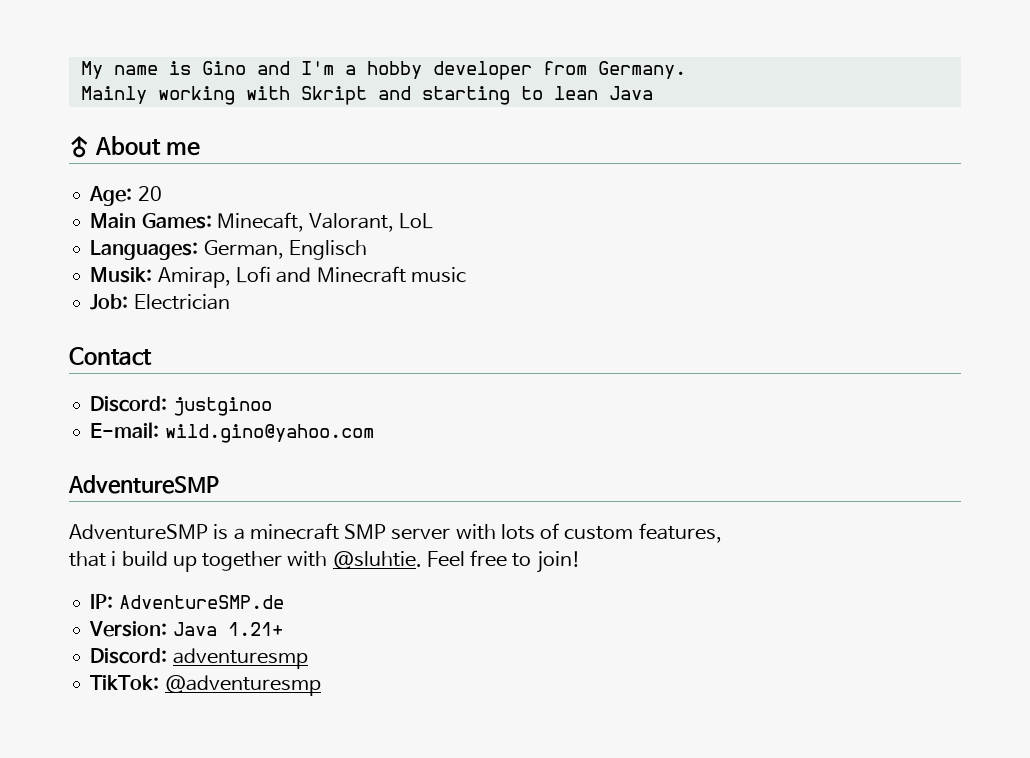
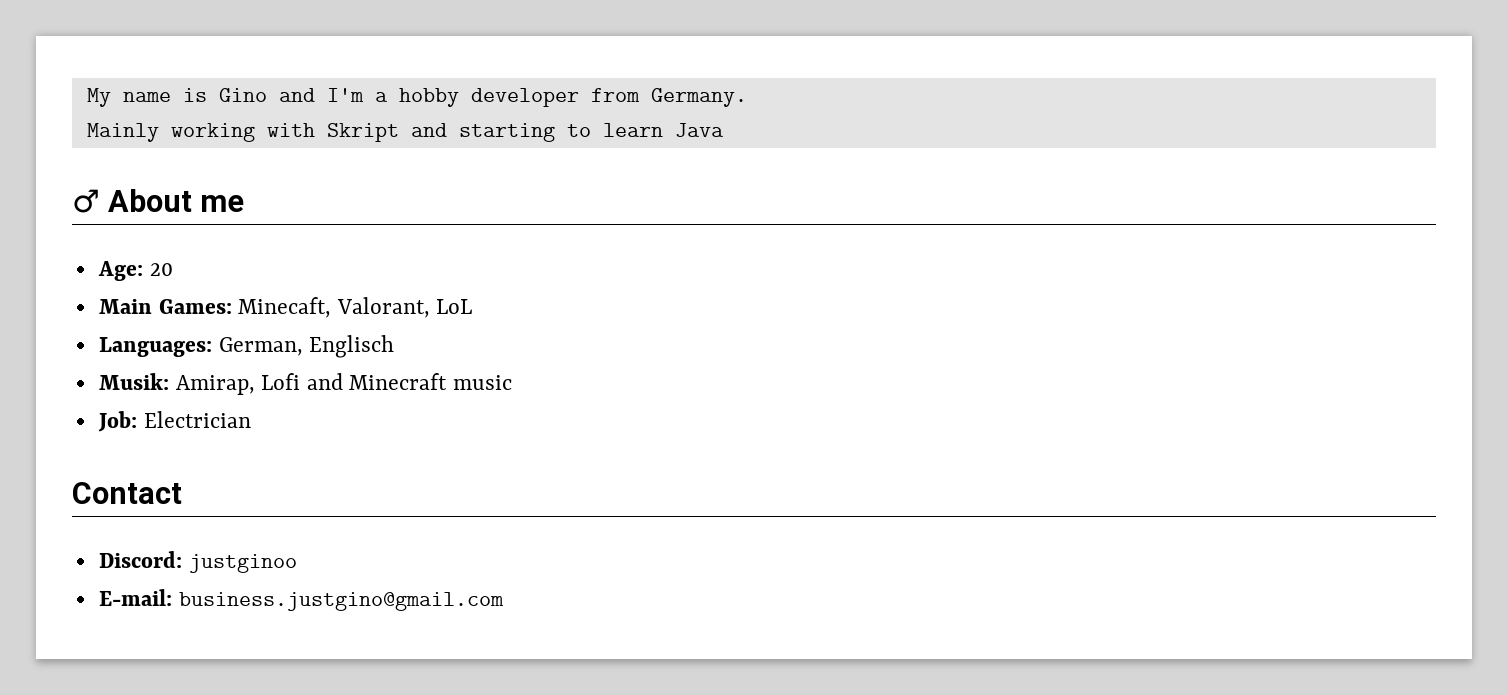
[553,86,598,100] lean -> [602,123,663,137] learn
[164,424,374,443] [68,475,219,494] [69,523,722,543] [69,550,581,573] [90,594,284,609] [89,621,283,637] [90,648,308,669] [90,675,321,696] wild.gino@yahoo.com // AdventureSMP // AdventureSMP is a minecraft SMP server with lots of custom features, // that i build up together with @sluhtie. Feel free to join! // IP: AdventureSMP.de // Version: Java 1.21+ // Discord: adventuresmp // TikTok: @adventuresmp -> [178,592,504,611] business.justgino@gmail.com

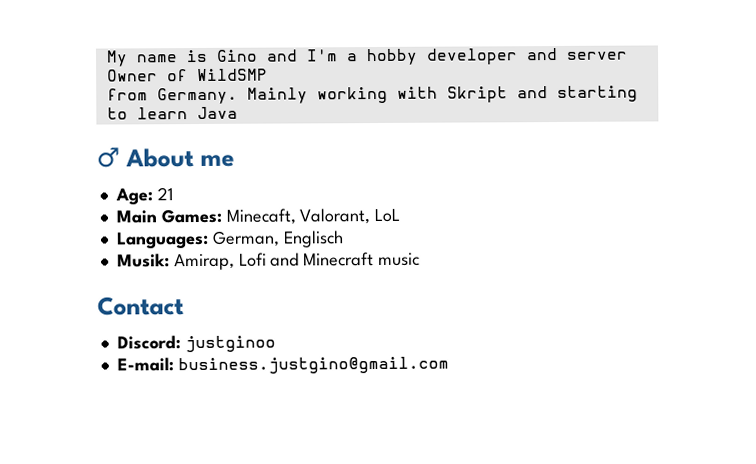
(579, 97) none -> [525,47,628,61] [106,68,268,82] and server Owner of WildSMP //
(747, 97) // -> (238, 96) none
[149,263,173,276] 20 -> [156,187,173,201] 21
[97,411,251,432] // Job: Electrician -> (421, 259) none

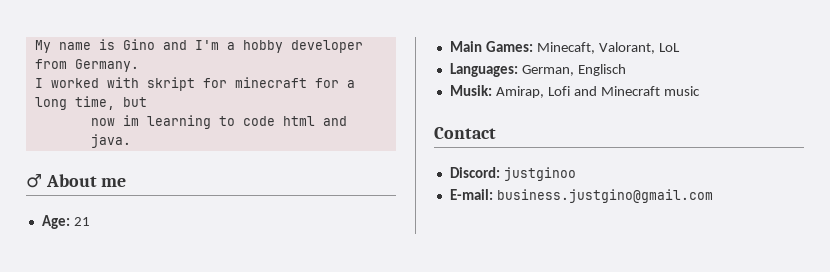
[525,47,628,61] [106,68,268,82] [106,85,638,105] [106,106,238,120] and server Owner of WildSMP // from Germany. Mainly working with Skript and starting to learn Java -> [34,59,139,72] [34,77,355,91] [34,96,147,110] [90,115,347,129] [90,134,131,148] from Germany. // I worked with skript for minecraft for a long time, but // now im learning to code html and java.

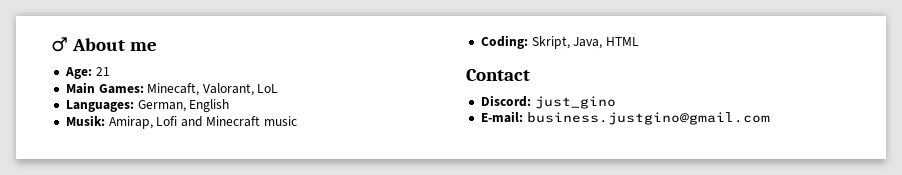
[34,39,363,53] [34,59,139,72] [34,77,355,91] [34,96,147,110] [90,115,347,129] [90,134,131,148] My name is Gino and I'm a hobby developer from Germany. // I worked with skript for minecraft for a long time, but // now im learning to code html and java. // -> (51, 44) none
[577,64,626,76] Englisch -> [189,99,230,112] English
(700, 91) none -> [480,35,639,49] // Coding: Skript, Java, HTML
[503,167,576,181] justginoo -> [534,96,616,109] just_gino

